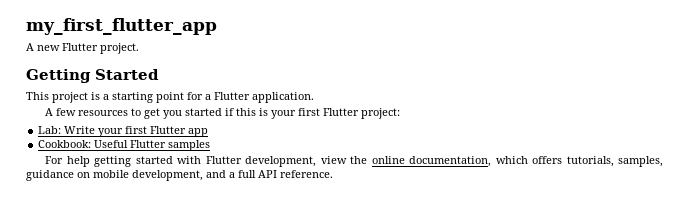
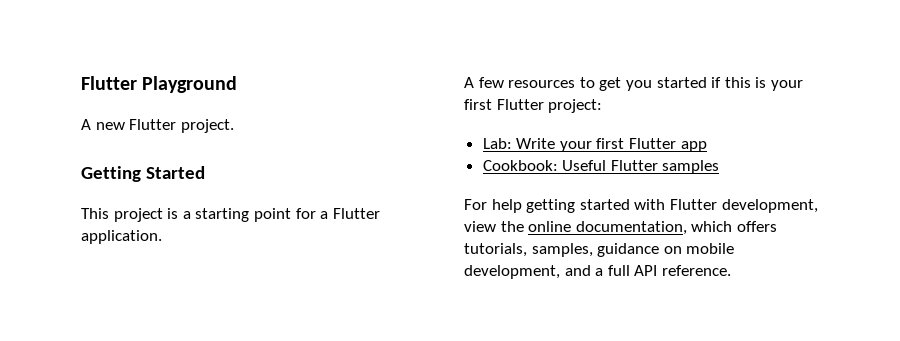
[26,18,217,35] my_first_flutter_app -> [81,76,238,93] Flutter Playground

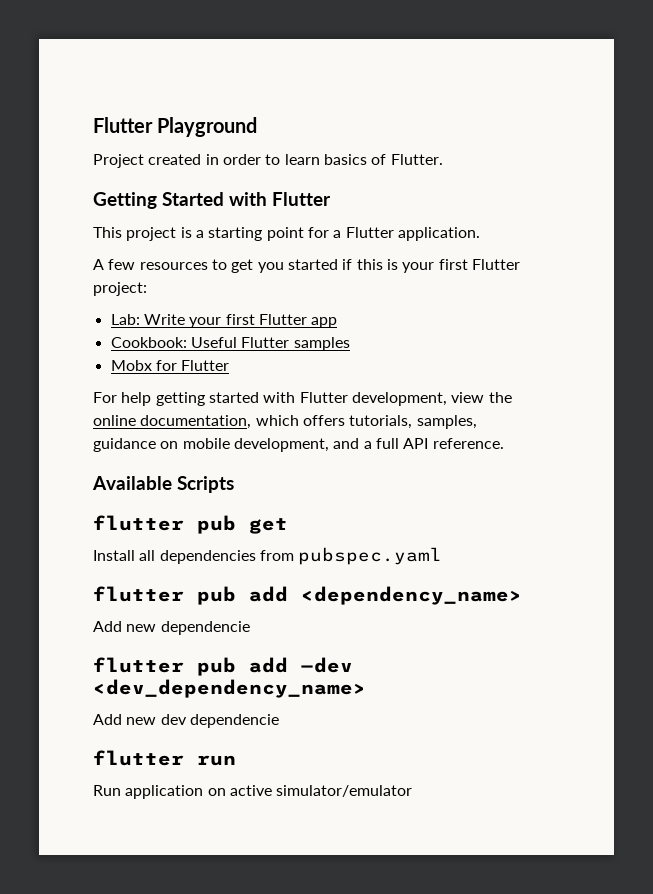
[81,119,234,133] A new Flutter project. -> [93,154,443,168] Project created in order to learn basics of Flutter.
(205, 172) none -> [229,192,331,206] with Flutter
(720, 167) none -> [110,360,230,371] // Mobx for Flutter
(731, 270) none -> [92,476,234,493] [93,515,288,534] [93,547,443,565] [93,586,522,605] [93,621,250,635] [93,657,353,676] [93,679,366,698] [93,714,279,728] [93,750,236,766] [93,785,413,799] // Available Scripts // flutter pub get // Install all dependencies from pubspec.yaml // flutter pub add <dependency_name> // Add new dependencie // flutter pub add —dev <dev_dependency_name> // Add new dev dependencie // flutter run // Run application on active simulator/emulator

